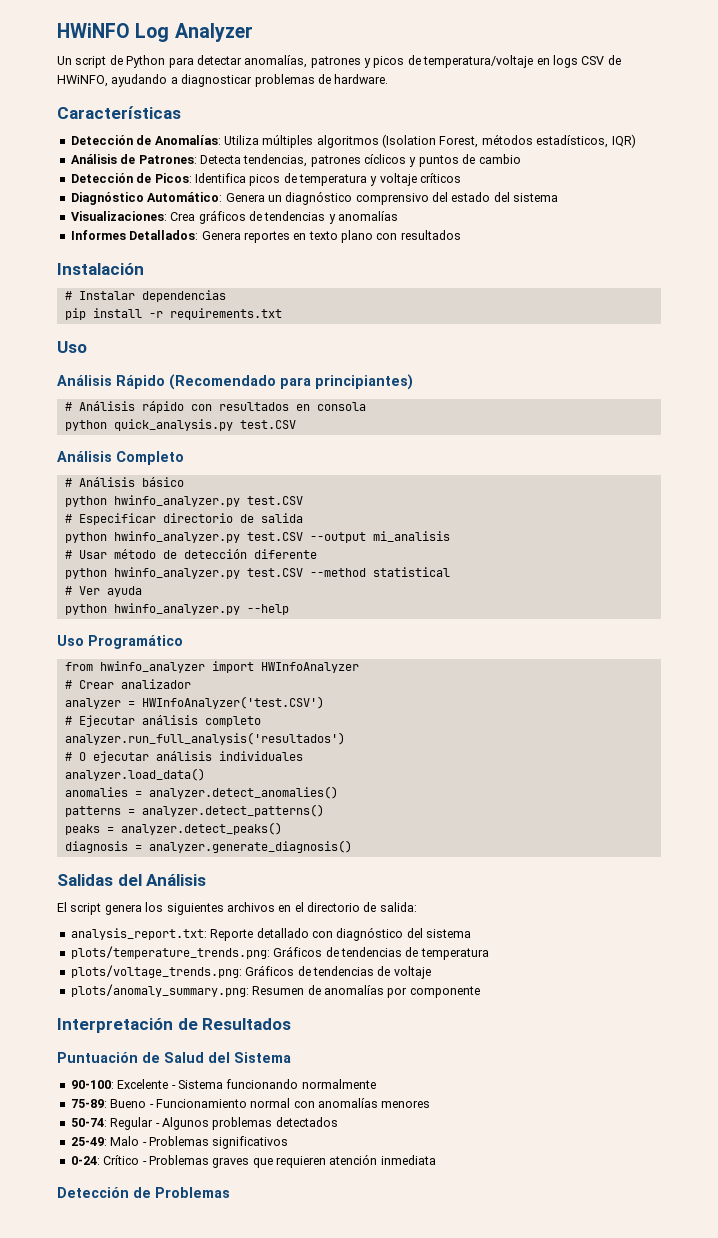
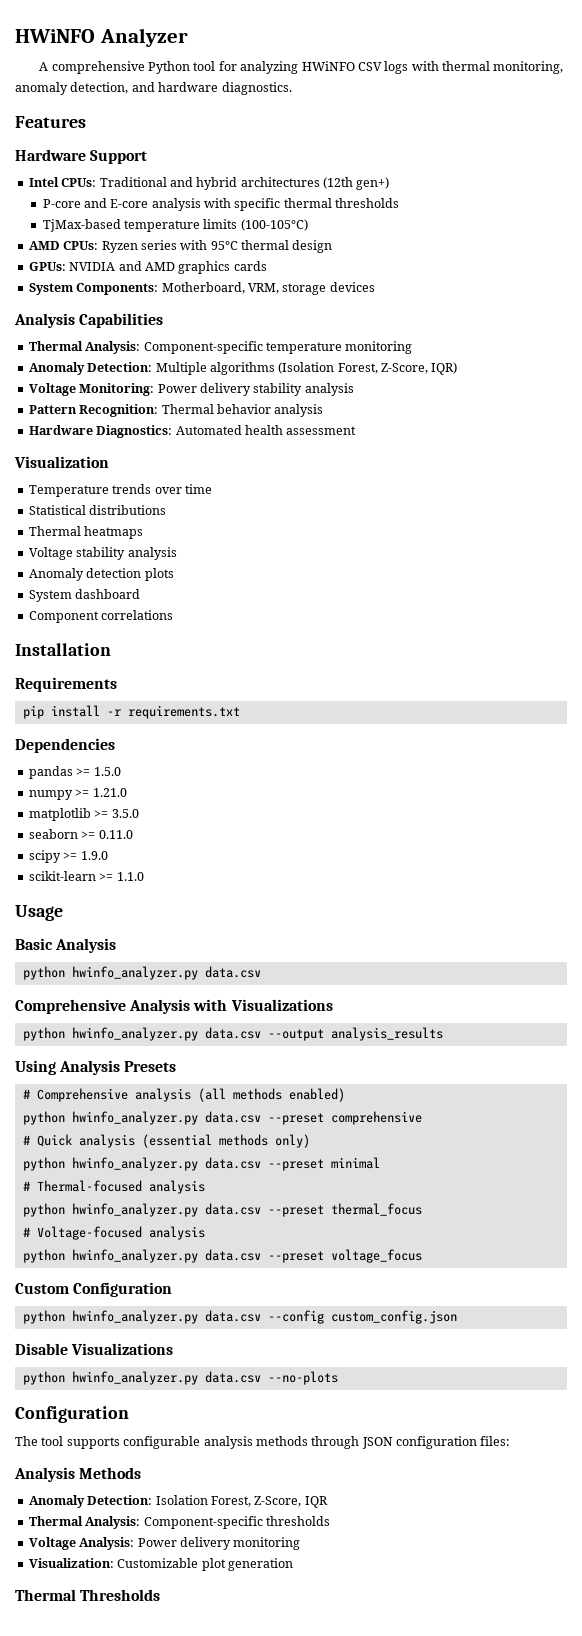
[57,23,170,42] HWiNFO Log -> [15,29,95,43] HWiNFO
[57,55,621,68] [57,74,389,87] [57,106,181,119] [70,134,636,148] [70,154,521,167] [70,173,462,186] [70,191,559,205] [70,210,398,224] [70,230,461,243] [57,263,144,275] [64,290,226,302] [64,308,282,320] [57,341,87,353] [57,374,413,390] [64,401,366,413] [64,419,296,431] [57,451,184,465] [64,477,184,487] [64,495,303,507] [64,513,303,525] [64,531,450,543] [64,549,317,559] [64,567,450,579] [64,586,142,597] [64,603,289,615] [57,635,183,649] [64,661,359,673] [64,679,191,689] [64,696,324,709] [64,715,261,727] [64,732,345,745] [64,751,303,763] [64,768,205,781] [64,786,338,799] [64,804,324,817] [64,822,282,835] [64,840,352,853] [57,874,207,886] [57,902,417,915] [70,927,471,941] [70,946,489,960] [70,965,431,979] [70,984,480,998] [57,1018,292,1033] [57,1052,291,1063] [70,1079,376,1089] [70,1098,431,1108] [70,1117,338,1130] [70,1136,289,1149] [70,1154,436,1168] [57,1187,230,1198] Un script de Python para detectar anomalías, patrones y picos de temperatura/voltaje en logs CSV de HWiNFO, ayudando a diagnosticar problemas de hardware. // Características // Detección de Anomalías: Utiliza múltiples algoritmos (Isolation Forest, métodos estadísticos, IQR) // Análisis de Patrones: Detecta tendencias, patrones cíclicos y puntos de cambio // Detección de Picos: Identifica picos de temperatura y voltaje críticos // Diagnóstico Automático: Genera un diagnóstico comprensivo del estado del sistema // Visualizaciones: Crea gráficos de tendencias y anomalías // Informes Detallados: Genera reportes en texto plano con resultados // Instalación // # Instalar dependencias // pip install -r requirements.txt // Uso // Análisis Rápido (Recomendado para principiantes) // # Análisis rápido con resultados en consola // python quick_analysis.py test.CSV // Análisis Completo // # Análisis básico // python hwinfo_analyzer.py test.CSV // # Especificar directorio de salida // python hwinfo_analyzer.py test.CSV --output mi_analisis // # Usar método de detección diferente // python hwinfo_analyzer.py test.CSV --method statistical // # Ver ayuda // python hwinfo_analyzer.py --help // Uso Programático // from hwinfo_analyzer import HWInfoAnalyzer // # Crear analizador // analyzer = HWInfoAnalyzer('test.CSV') // # Ejecutar análisis completo // analyzer.run_full_analysis('resultados') // # O ejecutar análisis individuales // analyzer.load_data() // anomalies = analyzer.detect_anomalies() // patterns = analyzer.detect_patterns() // peaks = analyzer.detect_peaks() // diagnosis = analyzer.generate_diagnosis() // Salidas del Análisis // El script genera los siguientes archivos en el directorio de salida: // analysis_report.txt: Reporte detallado con diagnóstico del sistema // plots/temperature_trends.png: Gráficos de tendencias de temperatura // plots/voltage_trends.png: Gráficos de tendencias de voltaje // plots/anomaly_summary.png: Resumen de anomalías por componente // Interpretación de Resultados // Puntuación de Salud del Sistema // 90-100: Excelente - Sistema funcionando normalmente // 75-89: Bueno - Funcionamiento normal con anomalías menores // 50-74: Regular - Algunos problemas detectados // 25-49: Malo - Problemas significativos // 0-24: Crítico - Problemas graves que requieren atención inmediata // Detección de Problemas -> [39,61,564,74] [15,82,292,95] [15,116,86,128] [15,149,148,164] [28,177,390,190] [42,198,400,211] [42,219,308,232] [28,240,333,253] [28,261,267,274] [28,282,375,295] [14,313,164,328] [28,341,413,354] [28,362,458,375] [28,383,354,396] [28,404,324,417] [28,425,357,438] [14,456,109,468] [28,484,212,497] [28,505,167,515] [28,526,144,539] [28,547,177,560] [28,568,174,581] [28,589,141,602] [28,610,174,623] [15,643,111,656] [15,677,117,692] [22,705,240,719] [15,738,115,753] [28,766,121,779] [28,788,127,800] [28,808,139,821] [28,829,133,839] [28,850,108,863] [28,871,144,881] [15,905,63,921] [15,938,117,953] [22,966,261,980] [15,999,333,1014] [22,1027,443,1041] [15,1060,177,1075] [22,1088,345,1102] [22,1111,422,1125] [22,1134,310,1148] [22,1157,380,1171] [22,1180,205,1194] [22,1203,422,1217] [22,1226,205,1240] [22,1249,422,1263] [15,1282,173,1297] [22,1310,457,1324] [15,1343,174,1355] [22,1371,338,1385] [15,1406,129,1423] [15,1436,511,1449] [14,1467,142,1482] [28,1495,328,1508] [28,1516,330,1529] [28,1537,301,1550] [28,1558,293,1571] [15,1589,161,1601] A comprehensive Python tool for analyzing HWiNFO CSV logs with thermal monitoring, anomaly detection, and hardware diagnostics. // Features // Hardware Support // Intel CPUs: Traditional and hybrid architectures (12th gen+) // P-core and E-core analysis with specific thermal thresholds // TjMax-based temperature limits (100-105°C) // AMD CPUs: Ryzen series with 95°C thermal design // GPUs: NVIDIA and AMD graphics cards // System Components: Motherboard, VRM, storage devices // Analysis Capabilities // Thermal Analysis: Component-specific temperature monitoring // Anomaly Detection: Multiple algorithms (Isolation Forest, Z-Score, IQR) // Voltage Monitoring: Power delivery stability analysis // Pattern Recognition: Thermal behavior analysis // Hardware Diagnostics: Automated health assessment // Visualization // Temperature trends over time // Statistical distributions // Thermal heatmaps // Voltage stability analysis // Anomaly detection plots // System dashboard // Component correlations // Installation // Requirements // pip install -r requirements.txt // Dependencies // pandas >= 1.5.0 // numpy >= 1.21.0 // matplotlib >= 3.5.0 // seaborn >= 0.11.0 // scipy >= 1.9.0 // scikit-learn >= 1.1.0 // Usage // Basic Analysis // python hwinfo_analyzer.py data.csv // Comprehensive Analysis with Visualizations // python hwinfo_analyzer.py data.csv --output analysis_results // Using Analysis Presets // # Comprehensive analysis (all methods enabled) // python hwinfo_analyzer.py data.csv --preset comprehensive // # Quick analysis (essential methods only) // python hwinfo_analyzer.py data.csv --preset minimal // # Thermal-focused analysis // python hwinfo_analyzer.py data.csv --preset thermal_focus // # Voltage-focused analysis // python hwinfo_analyzer.py data.csv --preset voltage_focus // Custom Configuration // python hwinfo_analyzer.py data.csv --config custom_config.json // Disable Visualizations // python hwinfo_analyzer.py data.csv --no-plots // Configuration // The tool supports configurable analysis methods through JSON configuration files: // Analysis Methods // Anomaly Detection: Isolation Forest, Z-Score, IQR // Thermal Analysis: Component-specific thresholds // Voltage Analysis: Power delivery monitoring // Visualization: Customizable plot generation // Thermal Thresholds

